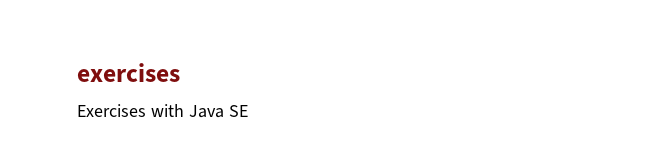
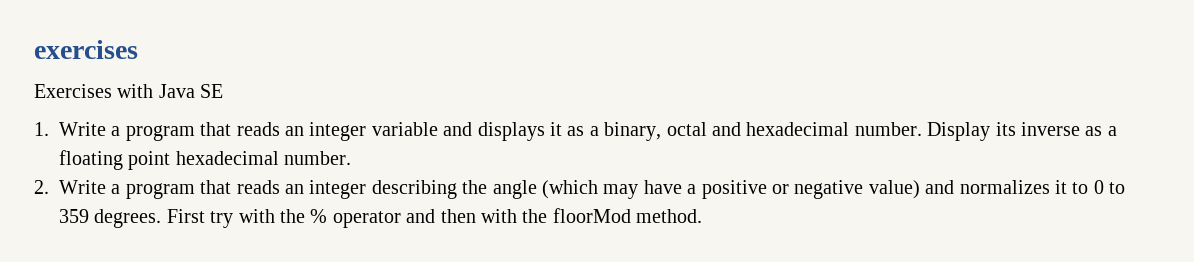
(248, 111) none -> [34,122,1117,141] [59,150,352,170] [34,180,1126,199] [59,208,703,228] // 1. Write a program that reads an integer variable and displays it as a binary, octal and hexadecimal number. Display its inverse as a floating point hexadecimal number. // 2. Write a program that reads an integer describing the angle (which may have a positive or negative value) and normalizes it to 0 to 359 degrees. First try with the % operator and then with the floorMod method.

